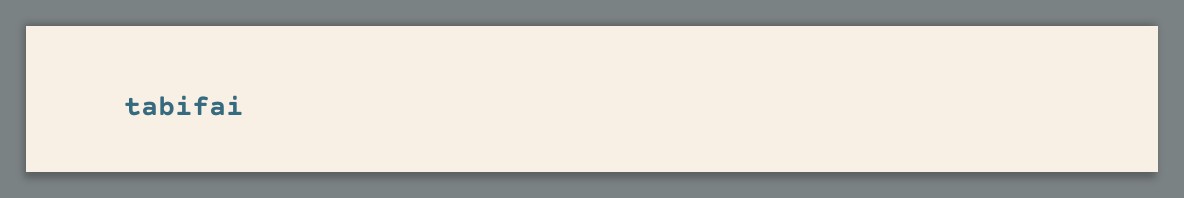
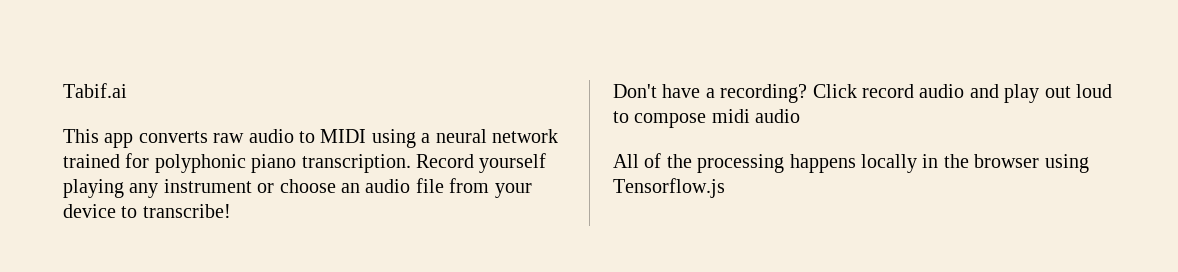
[124,95,243,116] tabifai -> [63,83,127,98] [63,129,558,148] [63,153,547,173] [63,178,532,198] [63,204,231,218] [613,84,1112,103] [613,109,801,128] [613,153,1089,173] [613,178,725,198] Tabif.ai // This app converts raw audio to MIDI using a neural network trained for polyphonic piano transcription. Record yourself playing any instrument or choose an audio file from your device to transcribe! // Don't have a recording? Click record audio and play out loud to compose midi audio // All of the processing happens locally in the browser using Tensorflow.js

